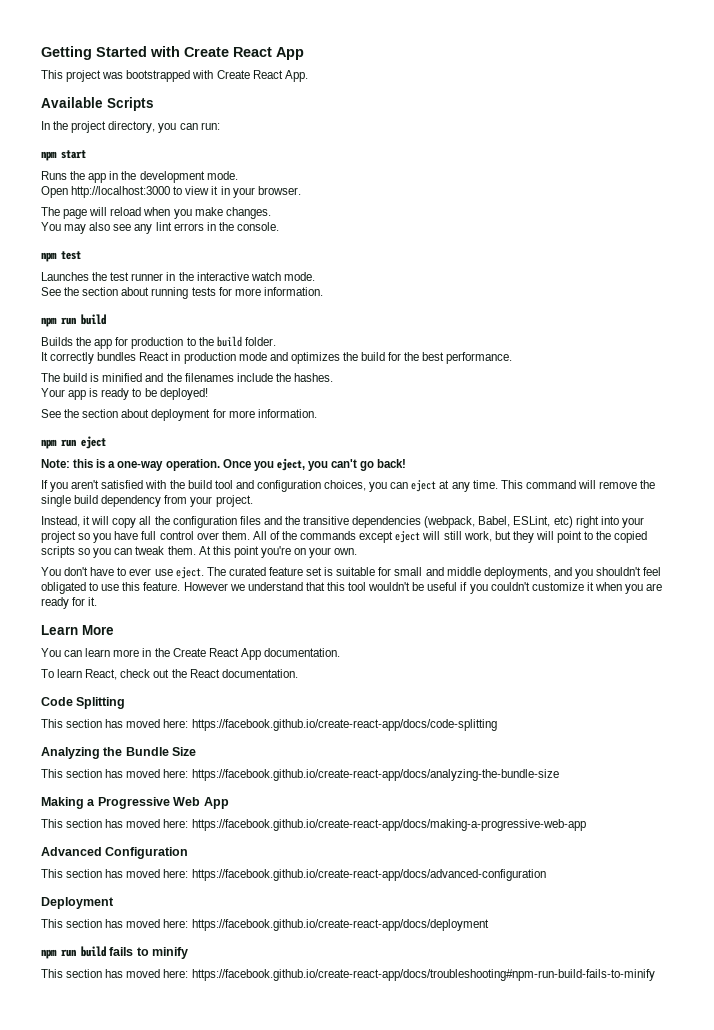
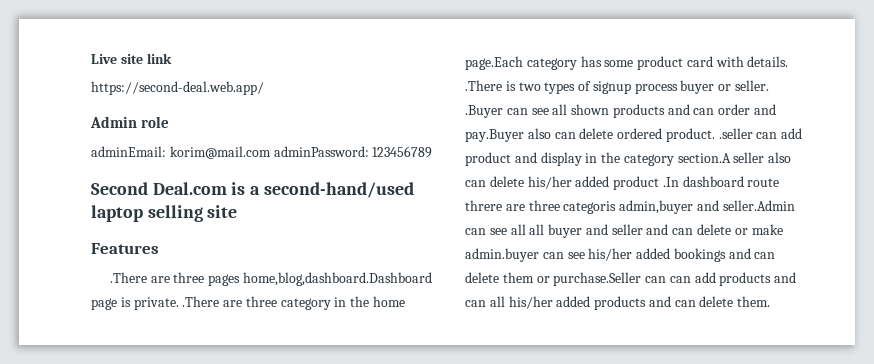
[41,46,304,60] [41,70,308,82] [41,97,154,111] [41,121,220,133] [41,150,86,161] [41,171,238,183] [41,186,301,198] [41,207,271,219] [41,222,279,234] [41,251,81,262] [41,272,315,281] [41,287,323,299] [41,314,106,327] [41,336,276,349] [41,352,513,364] [41,373,333,382] [41,388,208,400] [41,409,317,421] [41,436,106,449] [41,458,407,471] [41,480,656,492] [41,495,253,507] [41,516,644,528] [41,531,648,543] [41,546,358,558] [41,567,662,579] [41,582,663,594] [41,597,98,609] [41,625,114,635] [41,648,340,660] [41,669,298,680] [41,697,126,709] [41,719,497,731] [41,747,197,759] [41,769,559,781] [41,797,229,809] [41,819,586,831] [41,847,189,859] [41,869,546,881] [41,897,114,909] [41,919,489,931] [41,946,189,959] [41,969,655,981] Getting Started with Create React App // This project was bootstrapped with Create React App. // Available Scripts // In the project directory, you can run: // npm start // Runs the app in the development mode. // Open http://localhost:3000 to view it in your browser. // The page will reload when you make changes. // You may also see any lint errors in the console. // npm test // Launches the test runner in the interactive watch mode. // See the section about running tests for more information. // npm run build // Builds the app for production to the build folder. // It correctly bundles React in production mode and optimizes the build for the best performance. // The build is minified and the filenames include the hashes. // Your app is ready to be deployed! // See the section about deployment for more information. // npm run eject // Note: this is a one-way operation. Once you eject, you can't go back! // If you aren't satisfied with the build tool and configuration choices, you can eject at any time. This command will remove the single build dependency from your project. // Instead, it will copy all the configuration files and the transitive dependencies (webpack, Babel, ESLint, etc) right into your project so you have full control over them. All of the commands except eject will still work, but they will point to the copied scripts so you can tweak them. At this point you're on your own. // You don't have to ever use eject. The curated feature set is suitable for small and middle deployments, and you shouldn't feel obligated to use this feature. However we understand that this tool wouldn't be useful if you couldn't customize it when you are ready for it. // Learn More // You can learn more in the Create React App documentation. // To learn React, check out the React documentation. // Code Splitting // This section has moved here: https://facebook.github.io/create-react-app/docs/code-splitting // Analyzing the Bundle Size // This section has moved here: https://facebook.github.io/create-react-app/docs/analyzing-the-bundle-size // Making a Progressive Web App // This section has moved here: https://facebook.github.io/create-react-app/docs/making-a-progressive-web-app // Advanced Configuration // This section has moved here: https://facebook.github.io/create-react-app/docs/advanced-configuration // Deployment // This section has moved here: https://facebook.github.io/create-react-app/docs/deployment // npm run build fails to minify // This section has moved here: https://facebook.github.io/create-react-app/docs/troubleshooting#npm-run-build-fails-to-minify -> [91,53,172,64] [91,81,264,95] [90,116,170,128] [91,146,433,159] [91,182,414,198] [91,205,238,222] [91,243,159,254] [109,272,433,286] [91,296,406,310] [465,56,789,70] [465,80,770,94] [465,104,777,118] [465,128,803,142] [465,152,792,166] [465,176,780,190] [465,200,795,214] [465,224,783,238] [465,248,776,262] [465,272,797,286] [465,296,771,310] Live site link // https://second-deal.web.app/ // Admin role // adminEmail: korim@mail.com adminPassword: 123456789 // Second Deal.com is a second-hand/used laptop selling site // Features // .There are three pages home,blog,dashboard.Dashboard page is private. .There are three category in the home page.Each category has some product card with details. .There is two types of signup process buyer or seller. .Buyer can see all shown products and can order and pay.Buyer also can delete ordered product. .seller can add product and display in the category section.A seller also can delete his/her added product .In dashboard route threre are three categoris admin,buyer and seller.Admin can see all all buyer and seller and can delete or make admin.buyer can see his/her added bookings and can delete them or purchase.Seller can can add products and can all his/her added products and can delete them.

